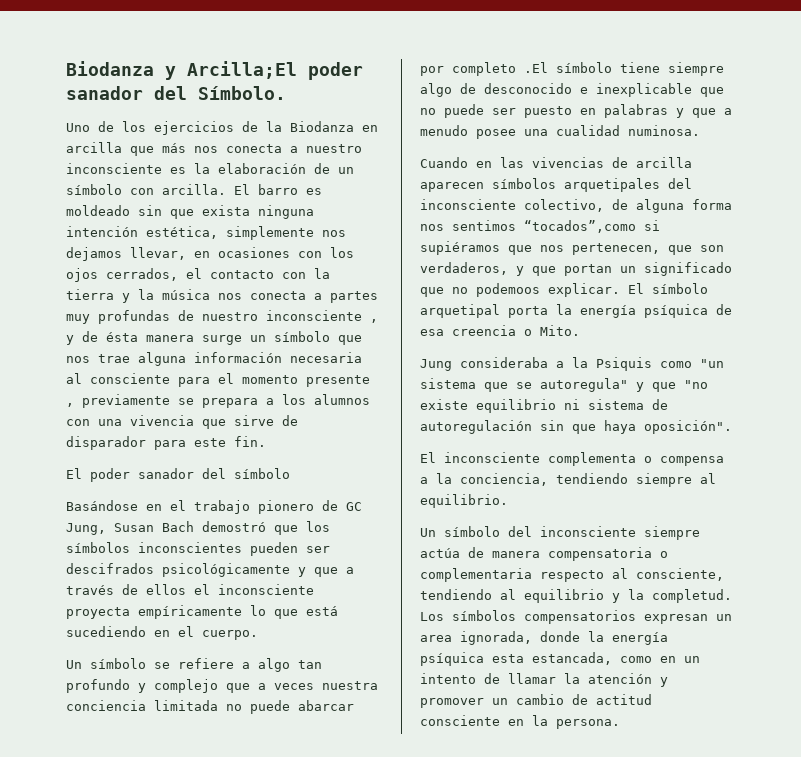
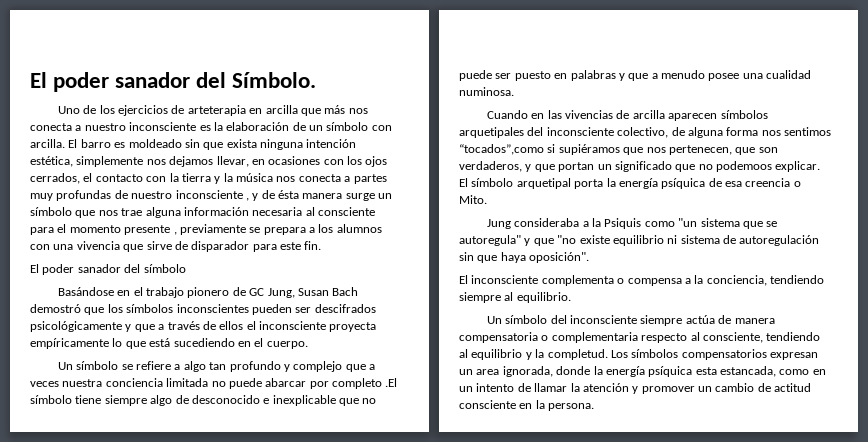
[66,61,297,80] Biodanza y Arcilla;El -> [30,72,47,88] El
[266,121,354,132] la Biodanza -> [187,105,246,116] arteterapia

